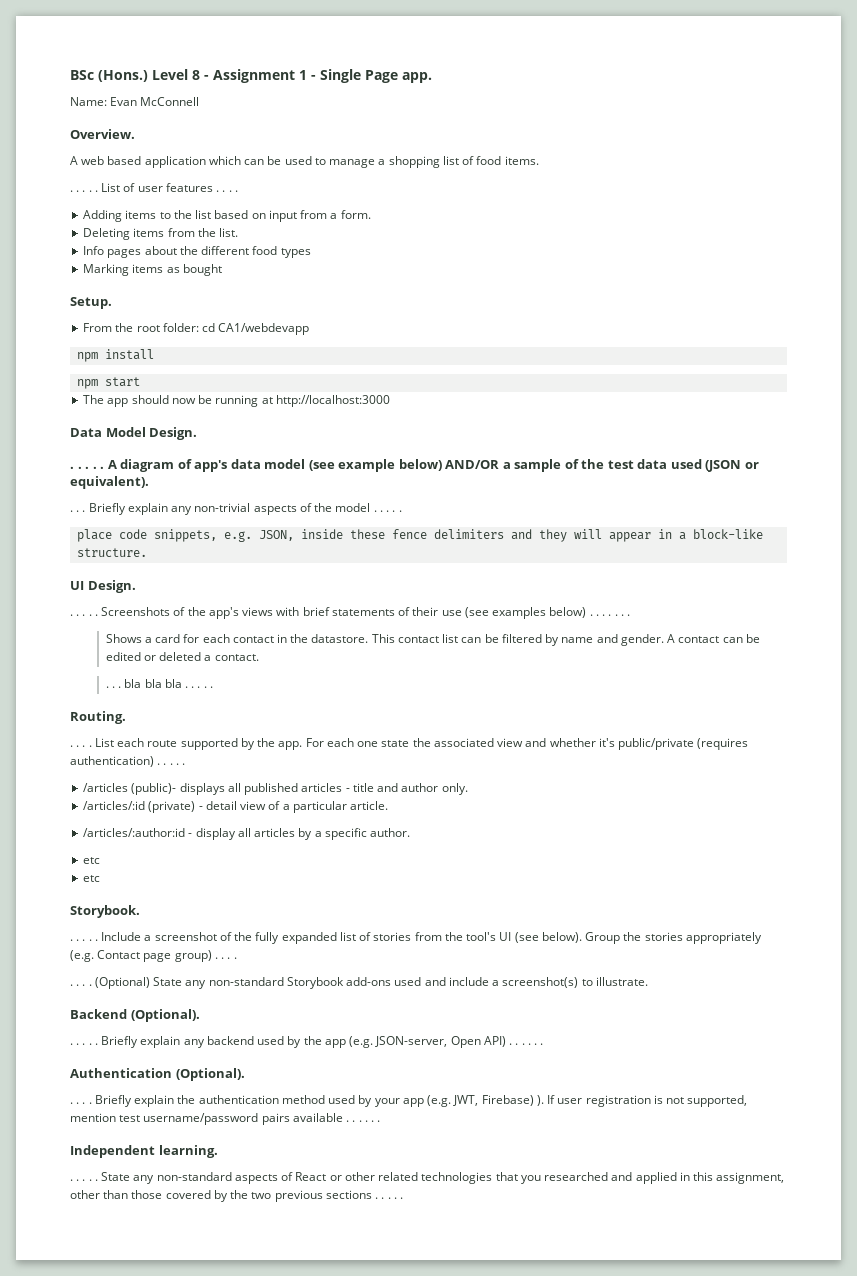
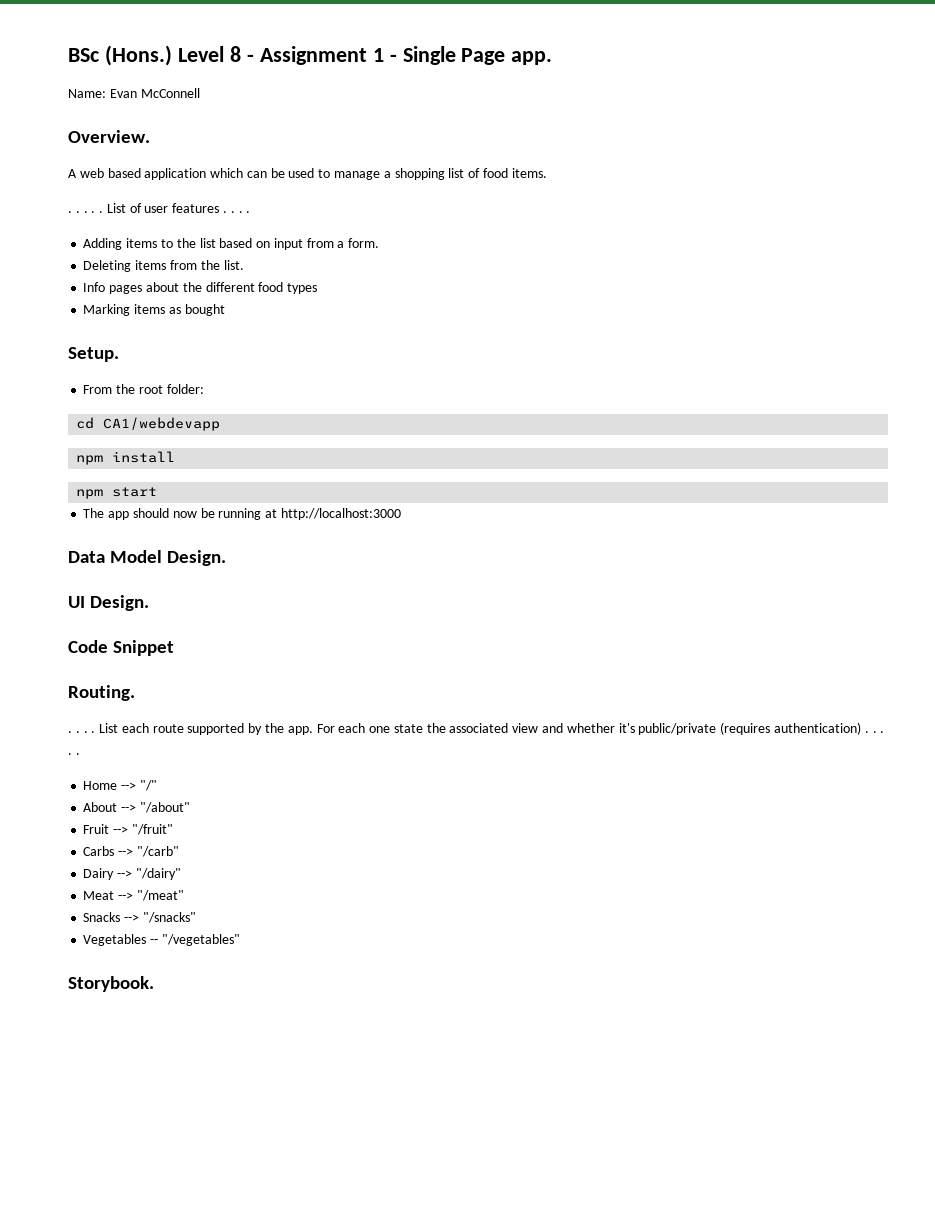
(199, 327) none -> (204, 389) //
[70,459,759,472] [70,476,149,489] [70,503,402,515] [77,529,764,542] [77,548,148,557] [70,580,136,593] [70,607,631,619] [105,634,760,646] [105,652,259,661] [105,679,213,688] . . . . . A diagram of app's data model (see example below) AND/OR a sample of the test data used (JSON or equivalent). // . . . Briefly explain any non-trivial aspects of the model . . . . . // place code snippets, e.g. JSON, inside these fence delimiters and they will appear in a block-like structure. // UI Design. // . . . . . Screenshots of the app's views with brief statements of their use (see examples below) . . . . . . . // Shows a card for each contact in the datastore. This contact list can be filtered by name and gender. A contact can be edited or deleted a contact. // . . . bla bla bla . . . . . -> [68,595,150,611] [68,640,175,656] UI Design. // Code Snippet
[83,783,468,795] [83,801,389,813] [83,828,411,840] [83,857,101,864] [83,875,101,882] [70,905,140,918] [70,932,762,944] [70,950,237,962] [70,977,648,989] [70,1009,200,1022] [70,1036,544,1048] [70,1068,245,1081] [70,1095,748,1107] [70,1113,381,1125] [70,1145,218,1158] [70,1172,785,1184] [70,1190,404,1202] /articles (public)- displays all published articles - title and author only. // /articles/:id (private) - detail view of a particular article. // /articles/:author:id - display all articles by a specific author. // etc // etc // Storybook. // . . . . . Include a screenshot of the fully expanded list of stories from the tool's UI (see below). Group the stories appropriately (e.g. Contact page group) . . . . // . . . . (Optional) State any non-standard Storybook add-ons used and include a screenshot(s) to illustrate. // Backend (Optional). // . . . . . Briefly explain any backend used by the app (e.g. JSON-server, Open API) . . . . . . // Authentication (Optional). // . . . . Briefly explain the authentication method used by your app (e.g. JWT, Firebase) ). If user registration is not supported, mention test username/password pairs available . . . . . . // Independent learning. // . . . . . State any non-standard aspects of React or other related technologies that you researched and applied in this assignment, other than those covered by the two previous sections . . . . . -> [83,780,157,791] [83,802,190,813] [83,824,173,835] [83,846,179,857] [83,868,181,880] [83,890,184,901] [83,912,196,923] [83,934,240,946] [68,976,154,992] Home --> "/" // About --> "/about" // Fruit --> "/fruit" // Carbs --> "/carb" // Dairy --> "/dairy" // Meat --> "/meat" // Snacks --> "/snacks" // Vegetables -- "/vegetables" // Storybook.

